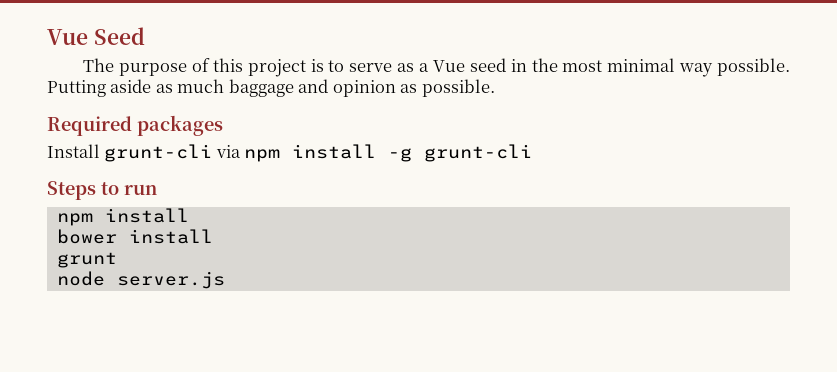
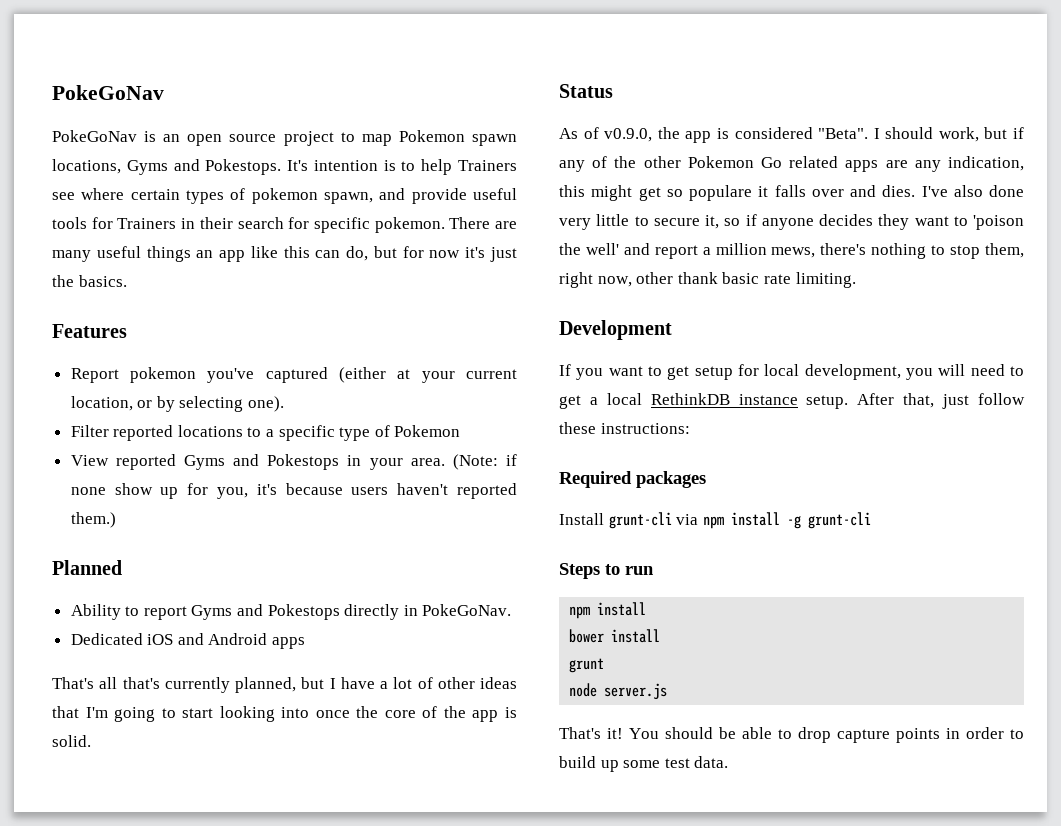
[47,27,145,45] [83,58,790,77] [47,79,495,97] Vue Seed // The purpose of this project is to serve as a Vue seed in the most minimal way possible. Putting aside as much baggage and opinion as possible. -> [52,85,164,100] [52,130,517,146] [52,159,517,175] [52,188,517,204] [52,217,517,233] [52,246,517,262] [52,275,127,287] [52,324,127,338] [70,367,517,383] [70,396,285,412] [70,425,461,441] [70,454,517,470] [70,483,517,499] [70,512,116,528] [52,560,122,575] [70,604,512,620] [70,633,306,649] [52,677,517,693] [52,706,517,722] [52,735,91,747] [559,84,613,98] [559,127,1024,143] [559,156,1024,172] [559,185,1024,201] [559,214,1024,230] [559,243,1024,259] [559,272,856,288] [559,320,672,340] [559,364,1024,380] [559,393,1025,409] [559,422,690,434] PokeGoNav // PokeGoNav is an open source project to map Pokemon spawn locations, Gyms and Pokestops. It's intention is to help Trainers see where certain types of pokemon spawn, and provide useful tools for Trainers in their search for specific pokemon. There are many useful things an app like this can do, but for now it's just the basics. // Features // Report pokemon you've captured (either at your current location, or by selecting one). // Filter reported locations to a specific type of Pokemon // View reported Gyms and Pokestops in your area. (Note: if none show up for you, it's because users haven't reported them.) // Planned // Ability to report Gyms and Pokestops directly in PokeGoNav. // Dedicated iOS and Android apps // That's all that's currently planned, but I have a lot of other ideas that I'm going to start looking into once the core of the app is solid. // Status // As of v0.9.0, the app is considered "Beta". I should work, but if any of the other Pokemon Go related apps are any indication, this might get so populare it falls over and dies. I've also done very little to secure it, so if anyone decides they want to 'poison the well' and report a million mews, there's nothing to stop them, right now, other thank basic rate limiting. // Development // If you want to get setup for local development, you will need to get a local RethinkDB instance setup. After that, just follow these instructions:
(225, 280) none -> [559,727,1024,743] [559,756,729,772] // That's it! You should be able to drop capture points in order to build up some test data.

